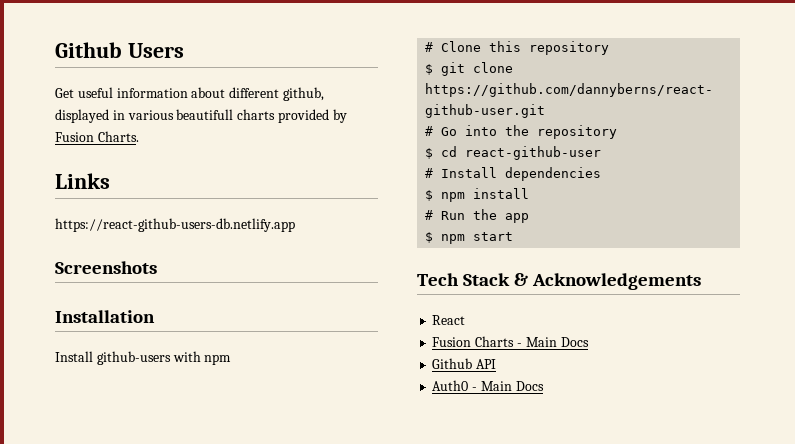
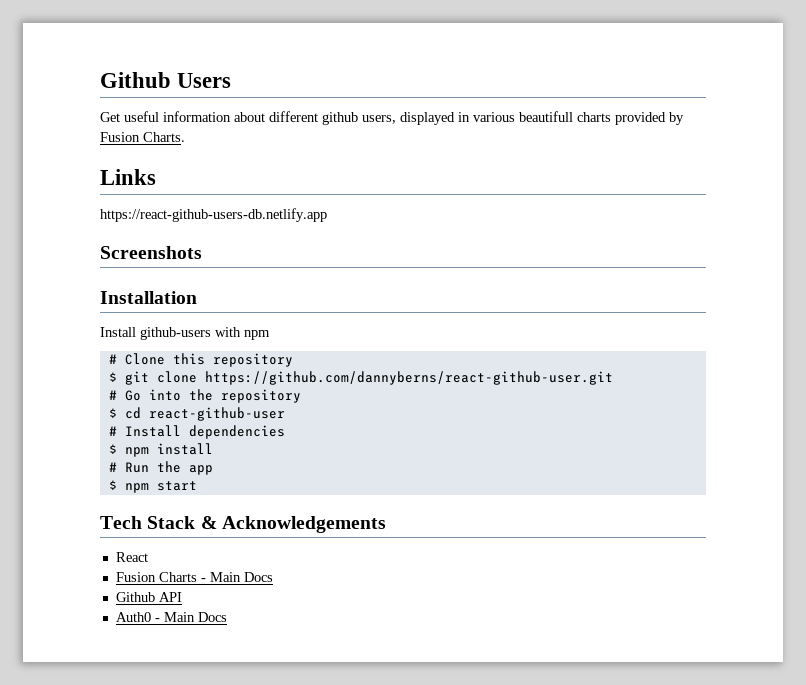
[282,87,324,101] github, -> [322,112,396,125] github users,

